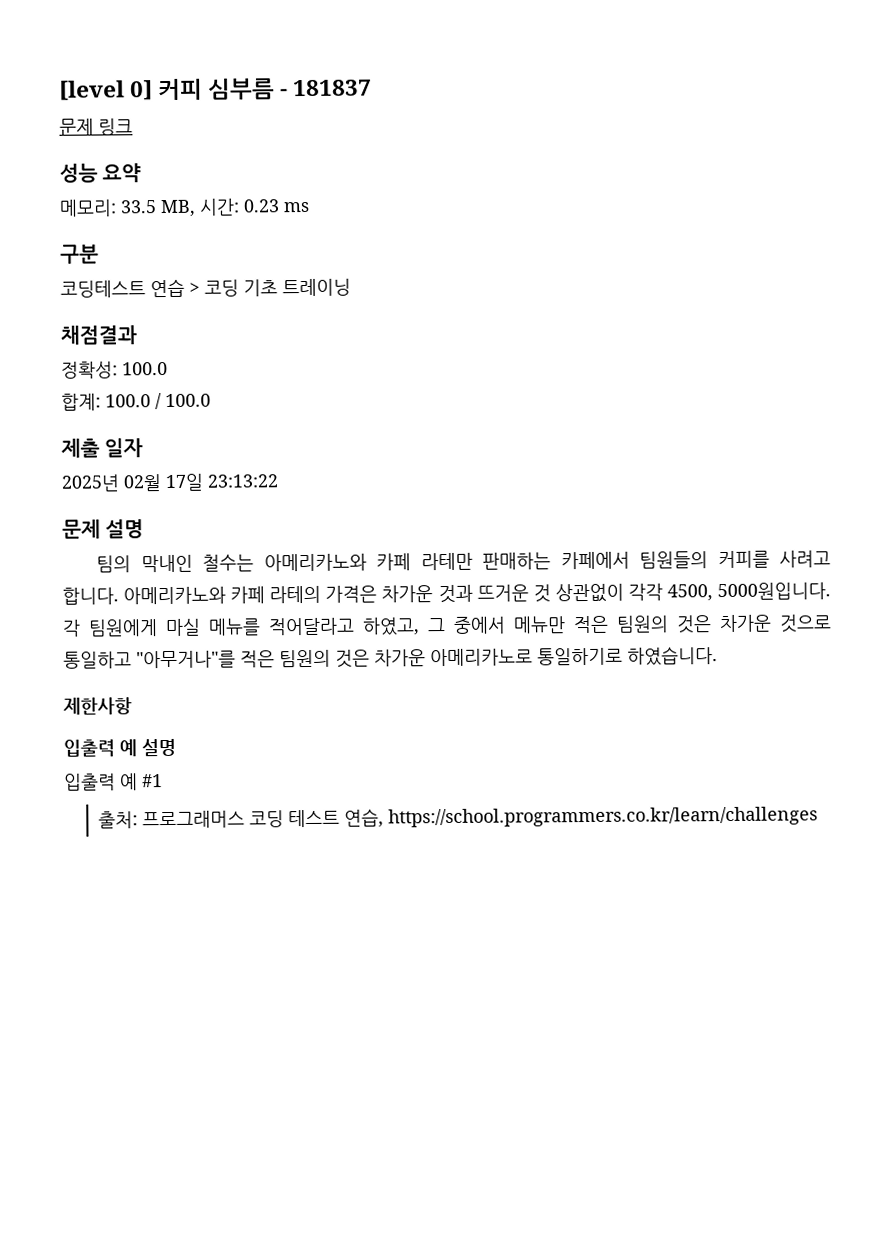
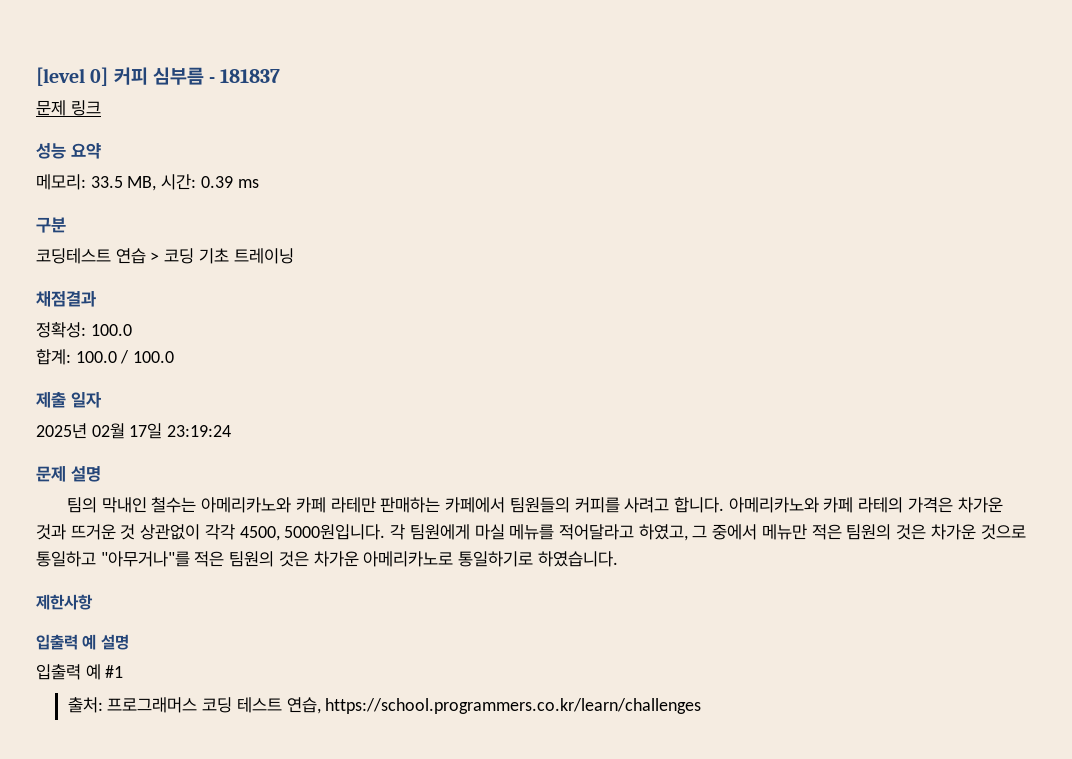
[243,199,280,213] 0.23 -> [200,176,233,188] 0.39
[207,474,278,488] 23:13:22 -> [167,425,232,437] 23:19:24

